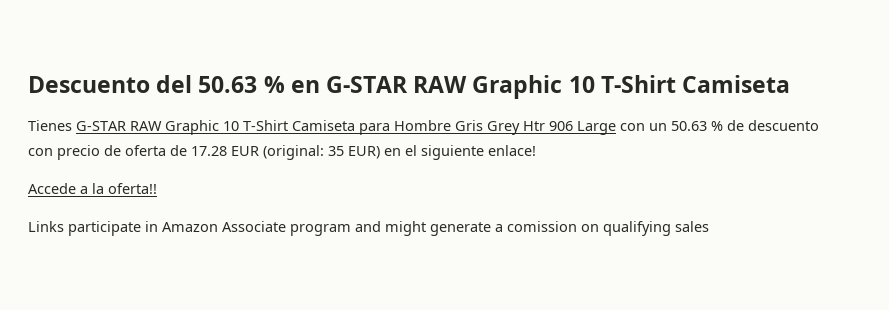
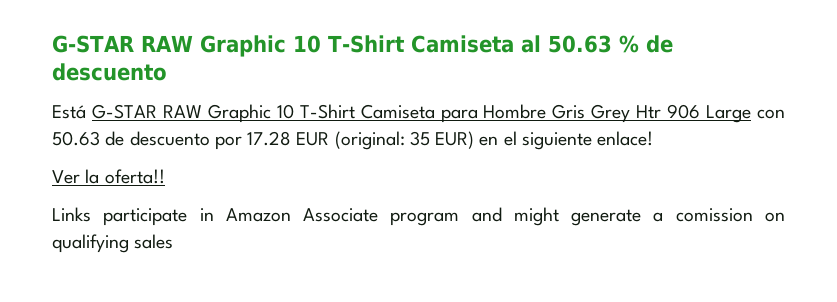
[28,75,791,99] [28,120,72,131] Descuento del 50.63 % en G-STAR RAW Graphic 10 T-Shirt Camiseta // Tienes -> [52,35,673,57] [52,63,167,81] [52,105,86,119] G-STAR RAW Graphic 10 T-Shirt Camiseta al 50.63 % de descuento // Está
[649,120,819,131] [28,145,187,160] un 50.63 % de descuento con precio de oferta de -> [52,131,242,150] 50.63 de descuento por
[28,183,88,194] Accede a -> [52,170,80,184] Ver

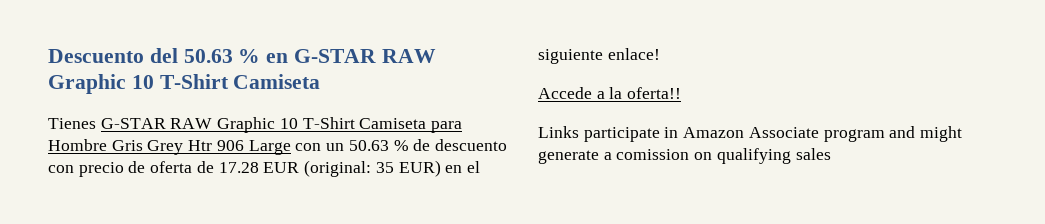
[52,35,673,57] [52,63,167,81] [52,105,86,119] G-STAR RAW Graphic 10 T-Shirt Camiseta al 50.63 % de descuento // Está -> [48,48,436,63] [48,74,321,94] [48,118,96,129] Descuento del 50.63 % en G-STAR RAW Graphic 10 T-Shirt Camiseta // Tienes
[52,131,242,150] 50.63 de descuento por -> [326,139,507,151] [48,161,214,177] un 50.63 % de descuento con precio de oferta de
[52,170,80,184] Ver -> [538,87,605,99] Accede a

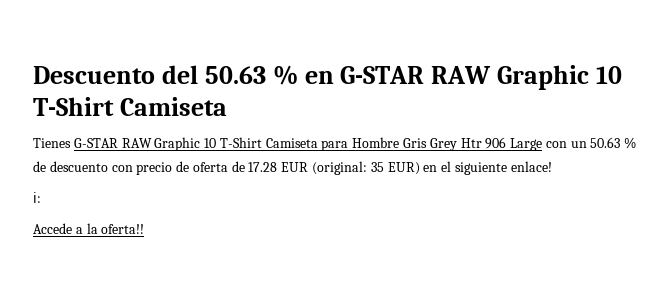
(660, 54) none -> [33,192,41,203] // ℹ:
[538,126,963,142] [538,148,831,164] // Links participate in Amazon Associate program and might generate a comission on qualifying sales -> (145, 229) none

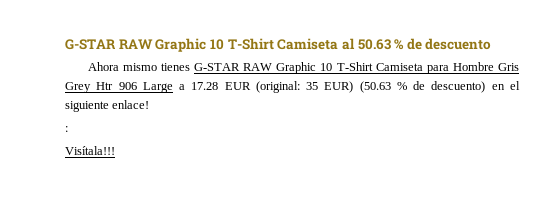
[33,65,623,90] [33,97,227,116] [33,138,71,148] Descuento del 50.63 % en G-STAR RAW Graphic 10 T-Shirt Camiseta // Tienes -> [65,38,492,52] [87,62,191,71] G-STAR RAW Graphic 10 T-Shirt Camiseta al 50.63 % de descuento // Ahora mismo tienes
[545,137,637,149] [33,161,245,175] con un 50.63 % de descuento con precio de oferta de -> [179,84,186,90] a
(420, 168) none -> [359,81,486,93] (50.63 % de descuento)
[33,192,41,203] [33,223,145,234] ℹ: // Accede a la oferta!! -> [65,126,68,132] [65,146,115,155] : // Visítala!!!

